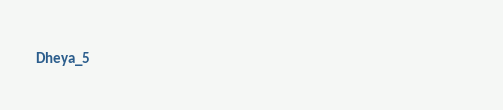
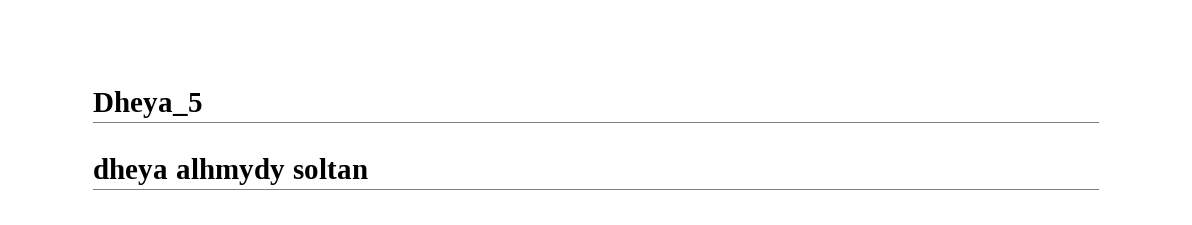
(90, 59) none -> [93,158,368,185] // dheya alhmydy soltan

